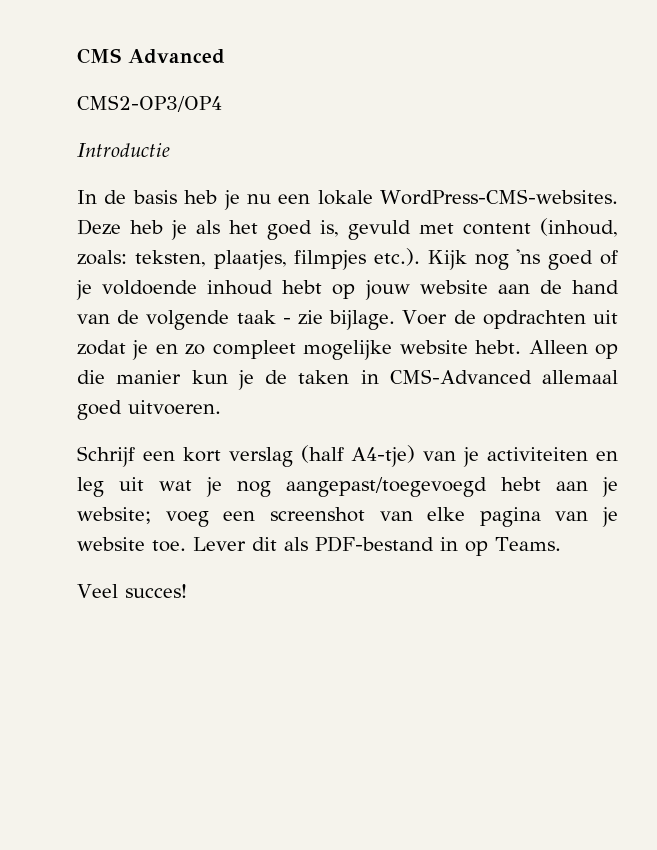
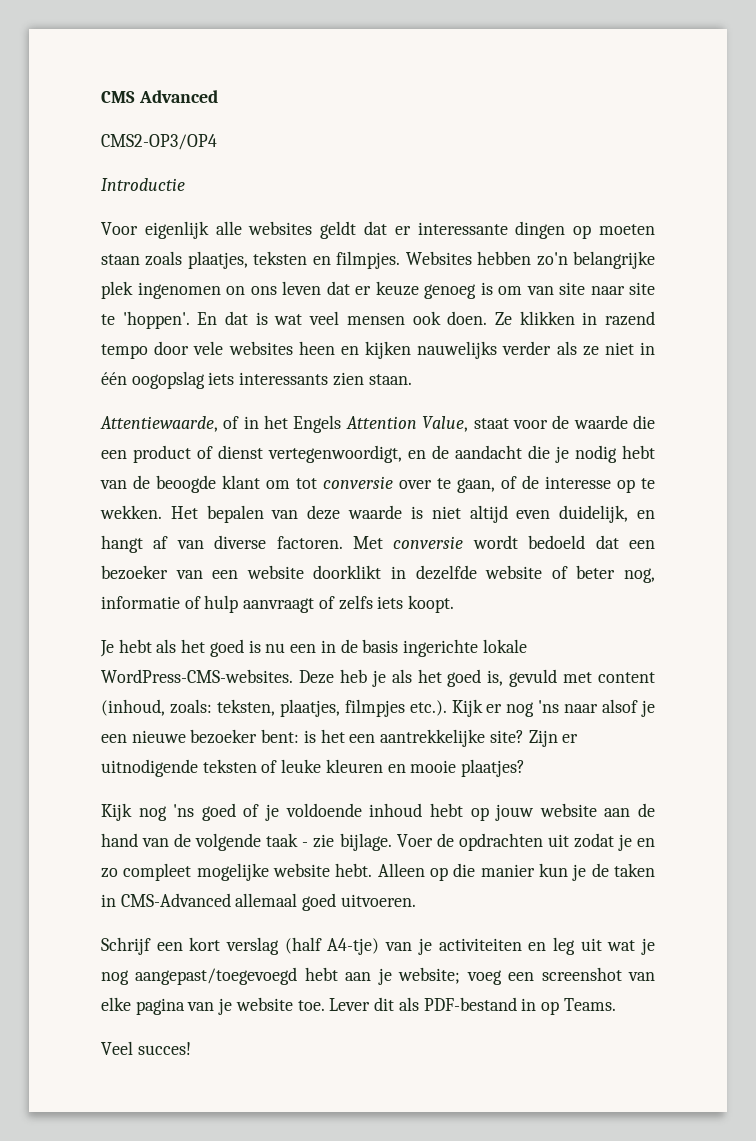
[77,190,311,210] In de basis heb je nu een -> [101,221,655,239] [101,251,656,269] [101,281,655,299] [101,311,655,329] [101,341,655,359] [101,371,412,389] [100,415,656,433] [101,445,655,463] [100,475,655,493] [100,505,655,523] [101,535,655,553] [101,565,656,583] [101,595,455,613] [100,639,478,657] Voor eigenlijk alle websites geldt dat er interessante dingen op moeten staan zoals plaatjes, teksten en filmpjes. Websites hebben zo'n belangrijke plek ingenomen on ons leven dat er keuze genoeg is om van site naar site te 'hoppen'. En dat is wat veel mensen ook doen. Ze klikken in razend tempo door vele websites heen en kijken nauwelijks verder als ze niet in één oogopslag iets interessants zien staan. // Attentiewaarde, of in het Engels Attention Value, staat voor de waarde die een product of dienst vertegenwoordigt, en de aandacht die je nodig hebt van de beoogde klant om tot conversie over te gaan, of de interesse op te wekken. Het bepalen van deze waarde is niet altijd even duidelijk, en hangt af van diverse factoren. Met conversie wordt bedoeld dat een bezoeker van een website doorklikt in dezelfde website of beter nog, informatie of hulp aanvraagt of zelfs iets koopt. // Je hebt als het goed is nu een in de basis ingerichte
(467, 260) none -> [486,699,656,717] [101,729,579,747] [101,759,526,777] [101,803,132,821] er nog 'ns naar alsof je een nieuwe bezoeker bent: is het een aantrekkelijke site? Zijn er uitnodigende teksten of leuke kleuren en mooie plaatjes? // Kijk

